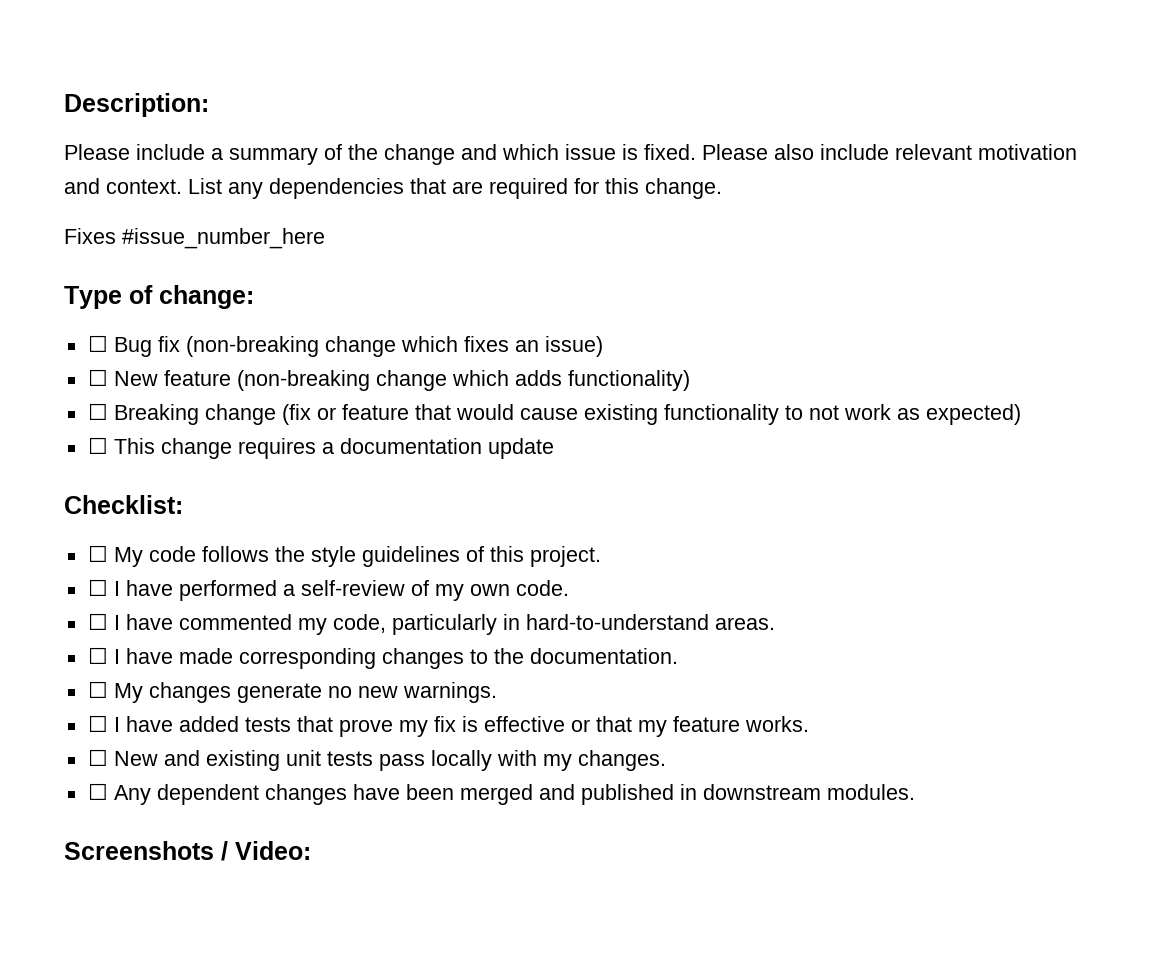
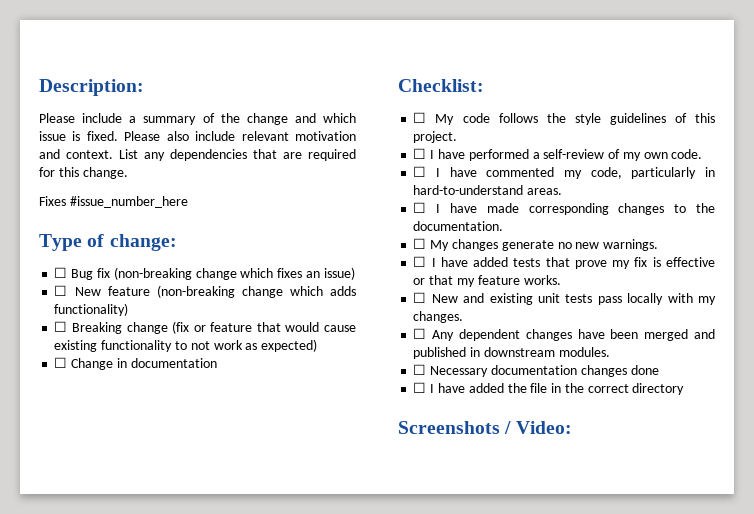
[113,438,554,459] This change requires a documentation update -> [71,358,217,370] Change in documentation
(915, 792) none -> [413,364,659,377] [413,382,685,395] // ☐ Necessary documentation changes done // ☐ I have added the file in the correct directory

